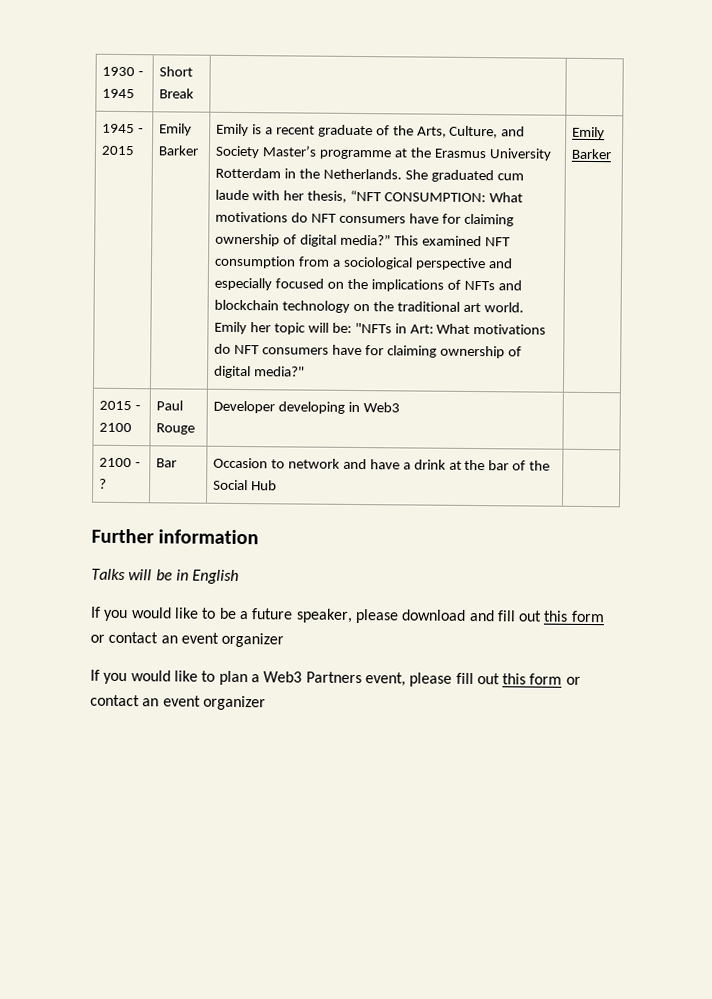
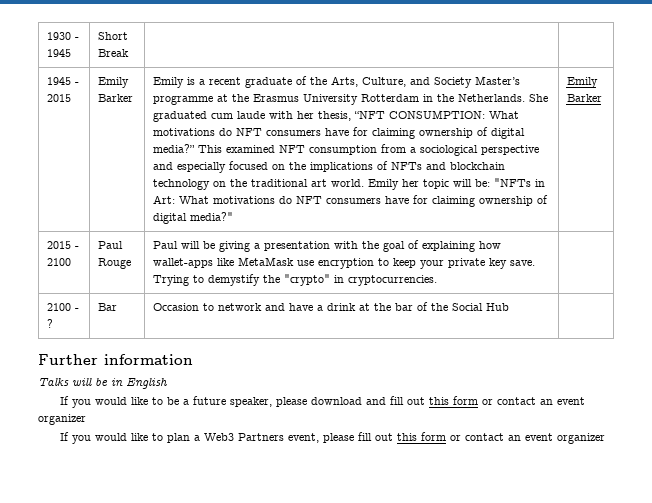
[213,400,400,414] Developer developing in Web3 -> [152,240,501,252] [152,257,535,269] [152,274,437,286] Paul will be giving a presentation with the goal of explaining how wallet-apps like MetaMask use encryption to keep your private key save. Trying to demystify the "crypto" in cryptocurrencies.

